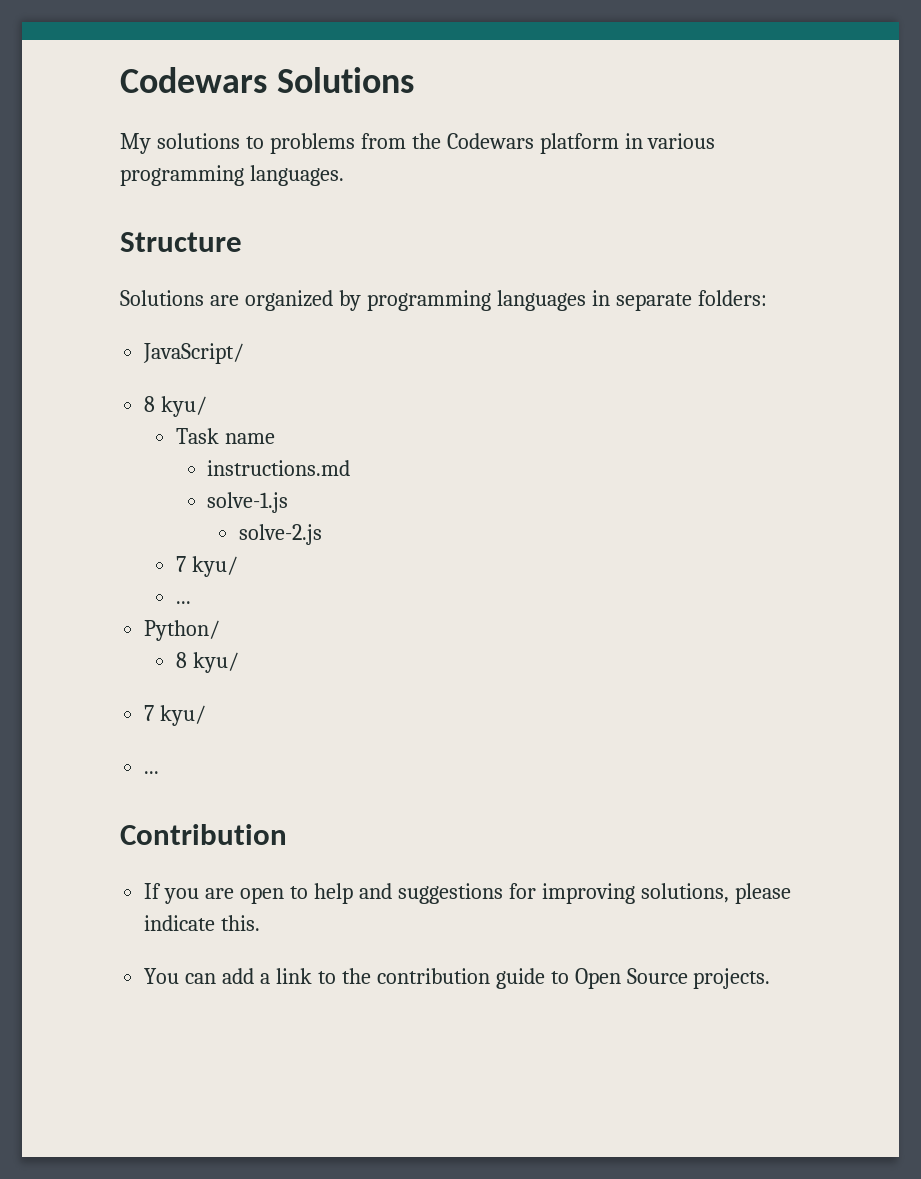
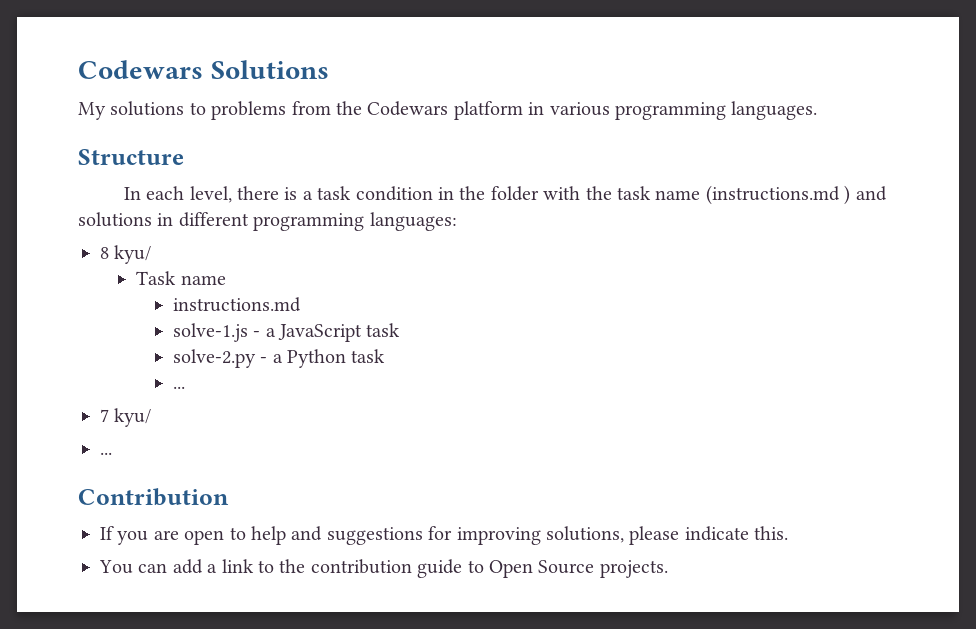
[120,290,767,311] [143,343,245,364] Solutions are organized by programming languages in separate folders: // JavaScript/ -> [123,185,887,205] [78,212,457,231] In each level, there is a task condition in the folder with the task name (instructions.md ) and solutions in different programming languages:
[238,524,322,545] [175,556,238,577] [175,601,191,604] [144,620,221,641] [175,652,239,673] // solve-2.js // 7 kyu/ // ... // Python/ // 8 kyu/ -> [253,323,401,342] [172,349,386,368] [172,386,185,389] - a JavaScript task // solve-2.py - a Python task // ...

